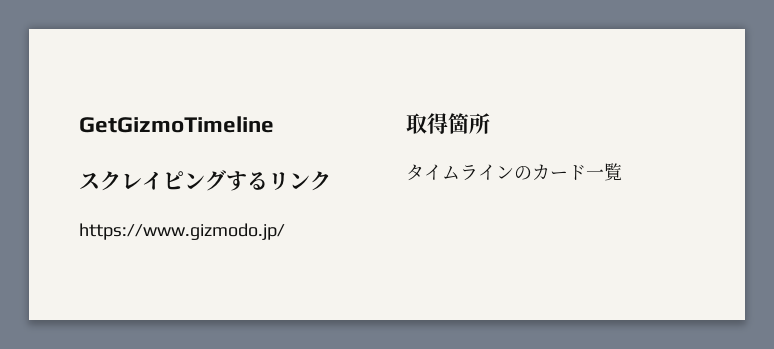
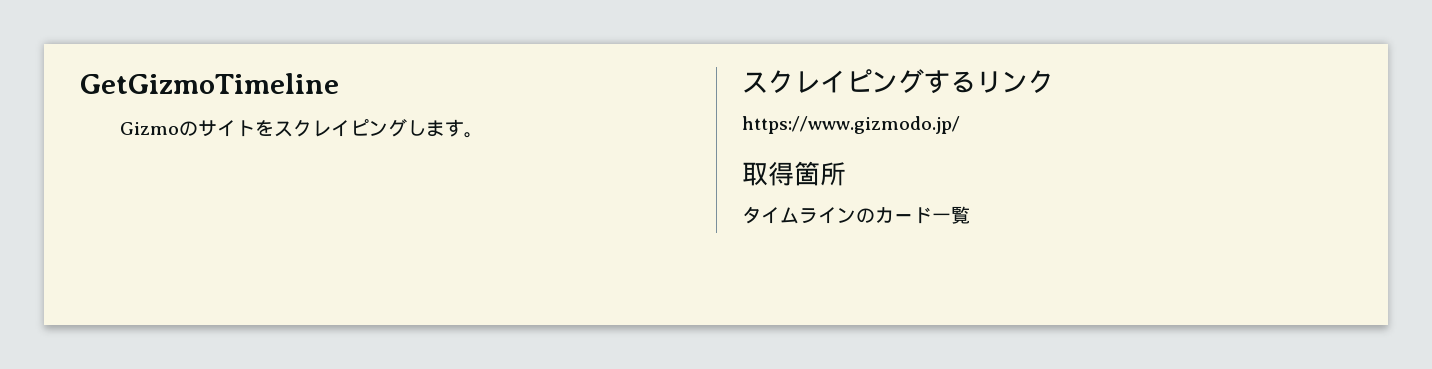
(274, 124) none -> [120,119,484,138] // Gizmoのサイトをスクレイピングします。

